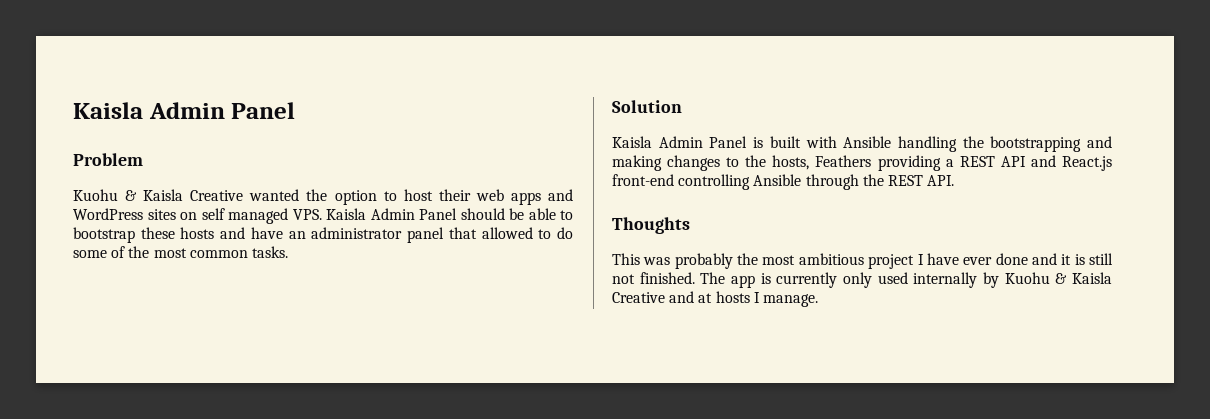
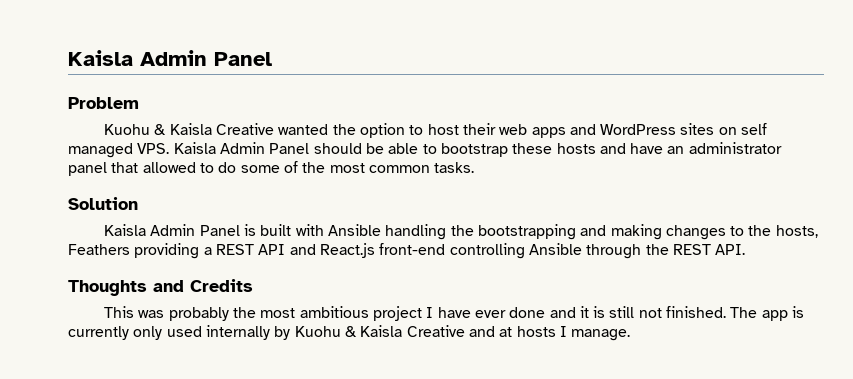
(690, 225) none -> [153,279,253,292] and Credits

